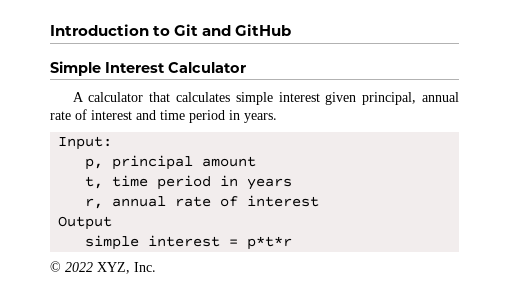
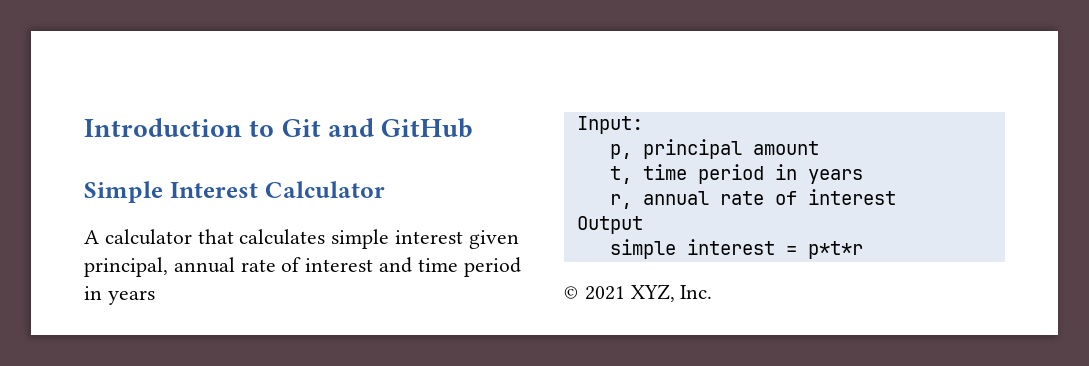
[244,113,277,123] years. -> [107,290,155,305] years
[65,262,93,272] 2022 -> [584,286,625,300] 2021

